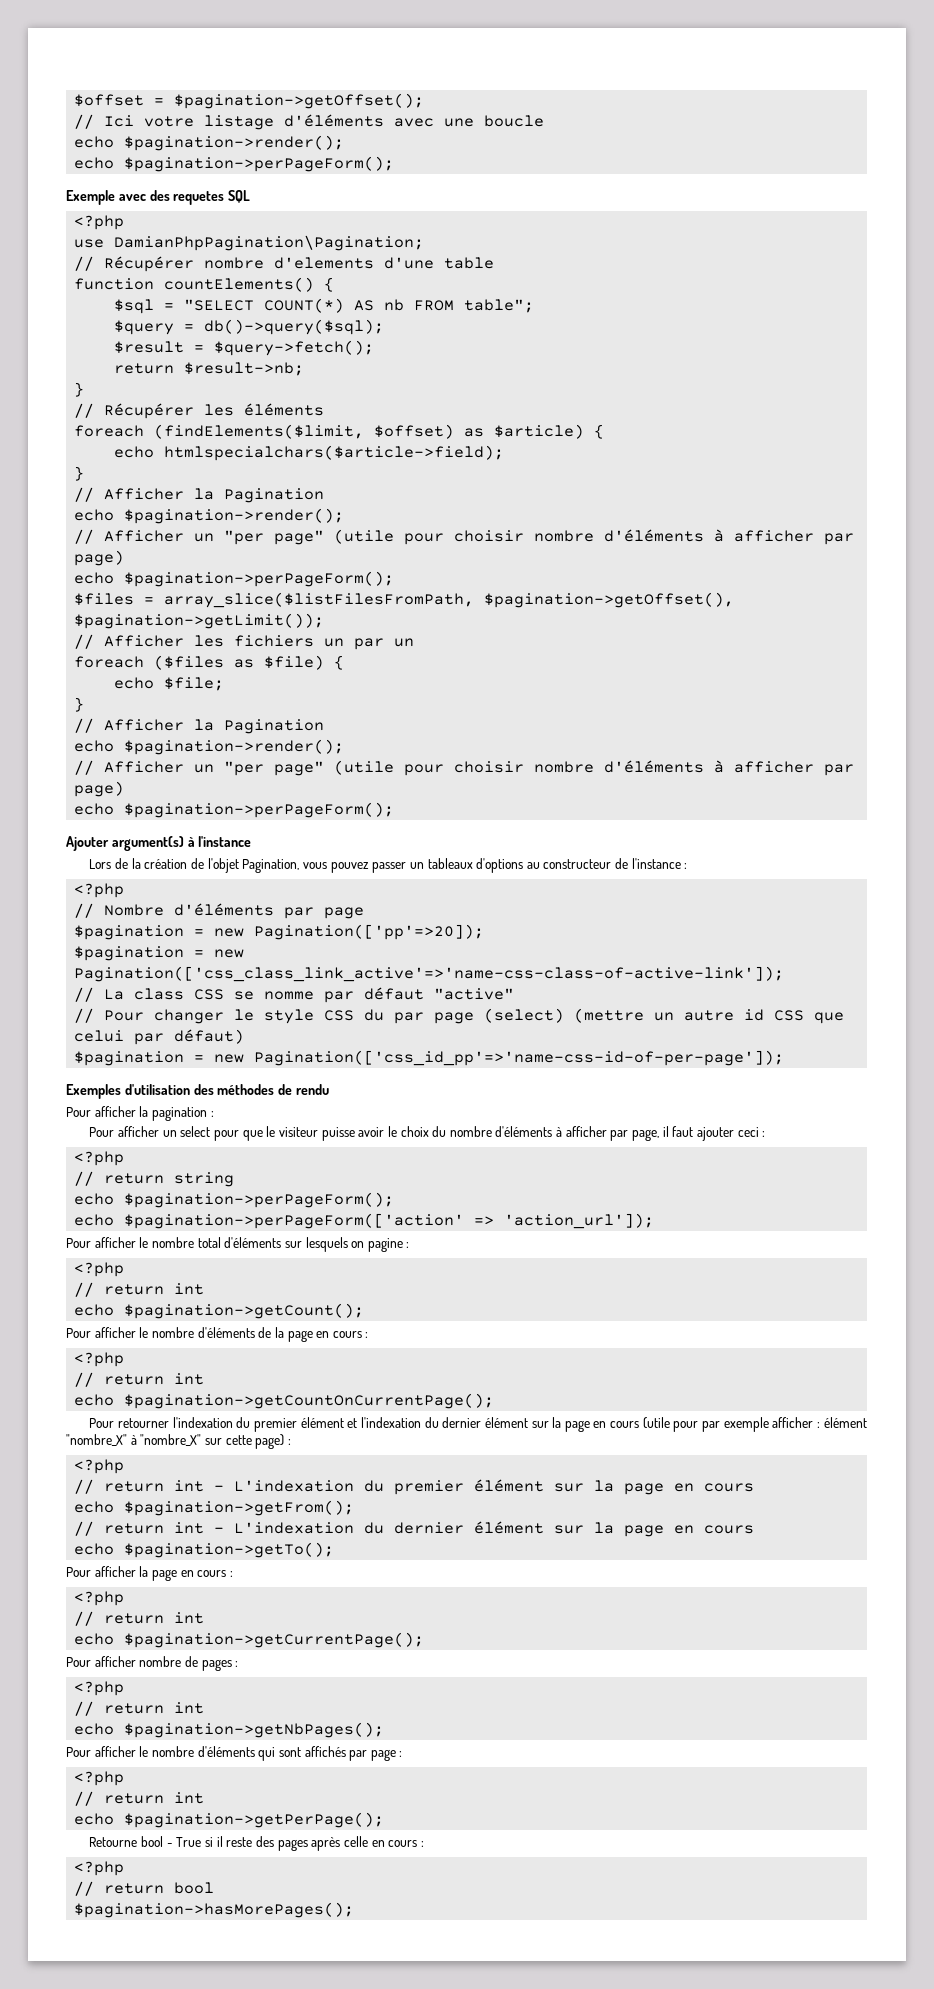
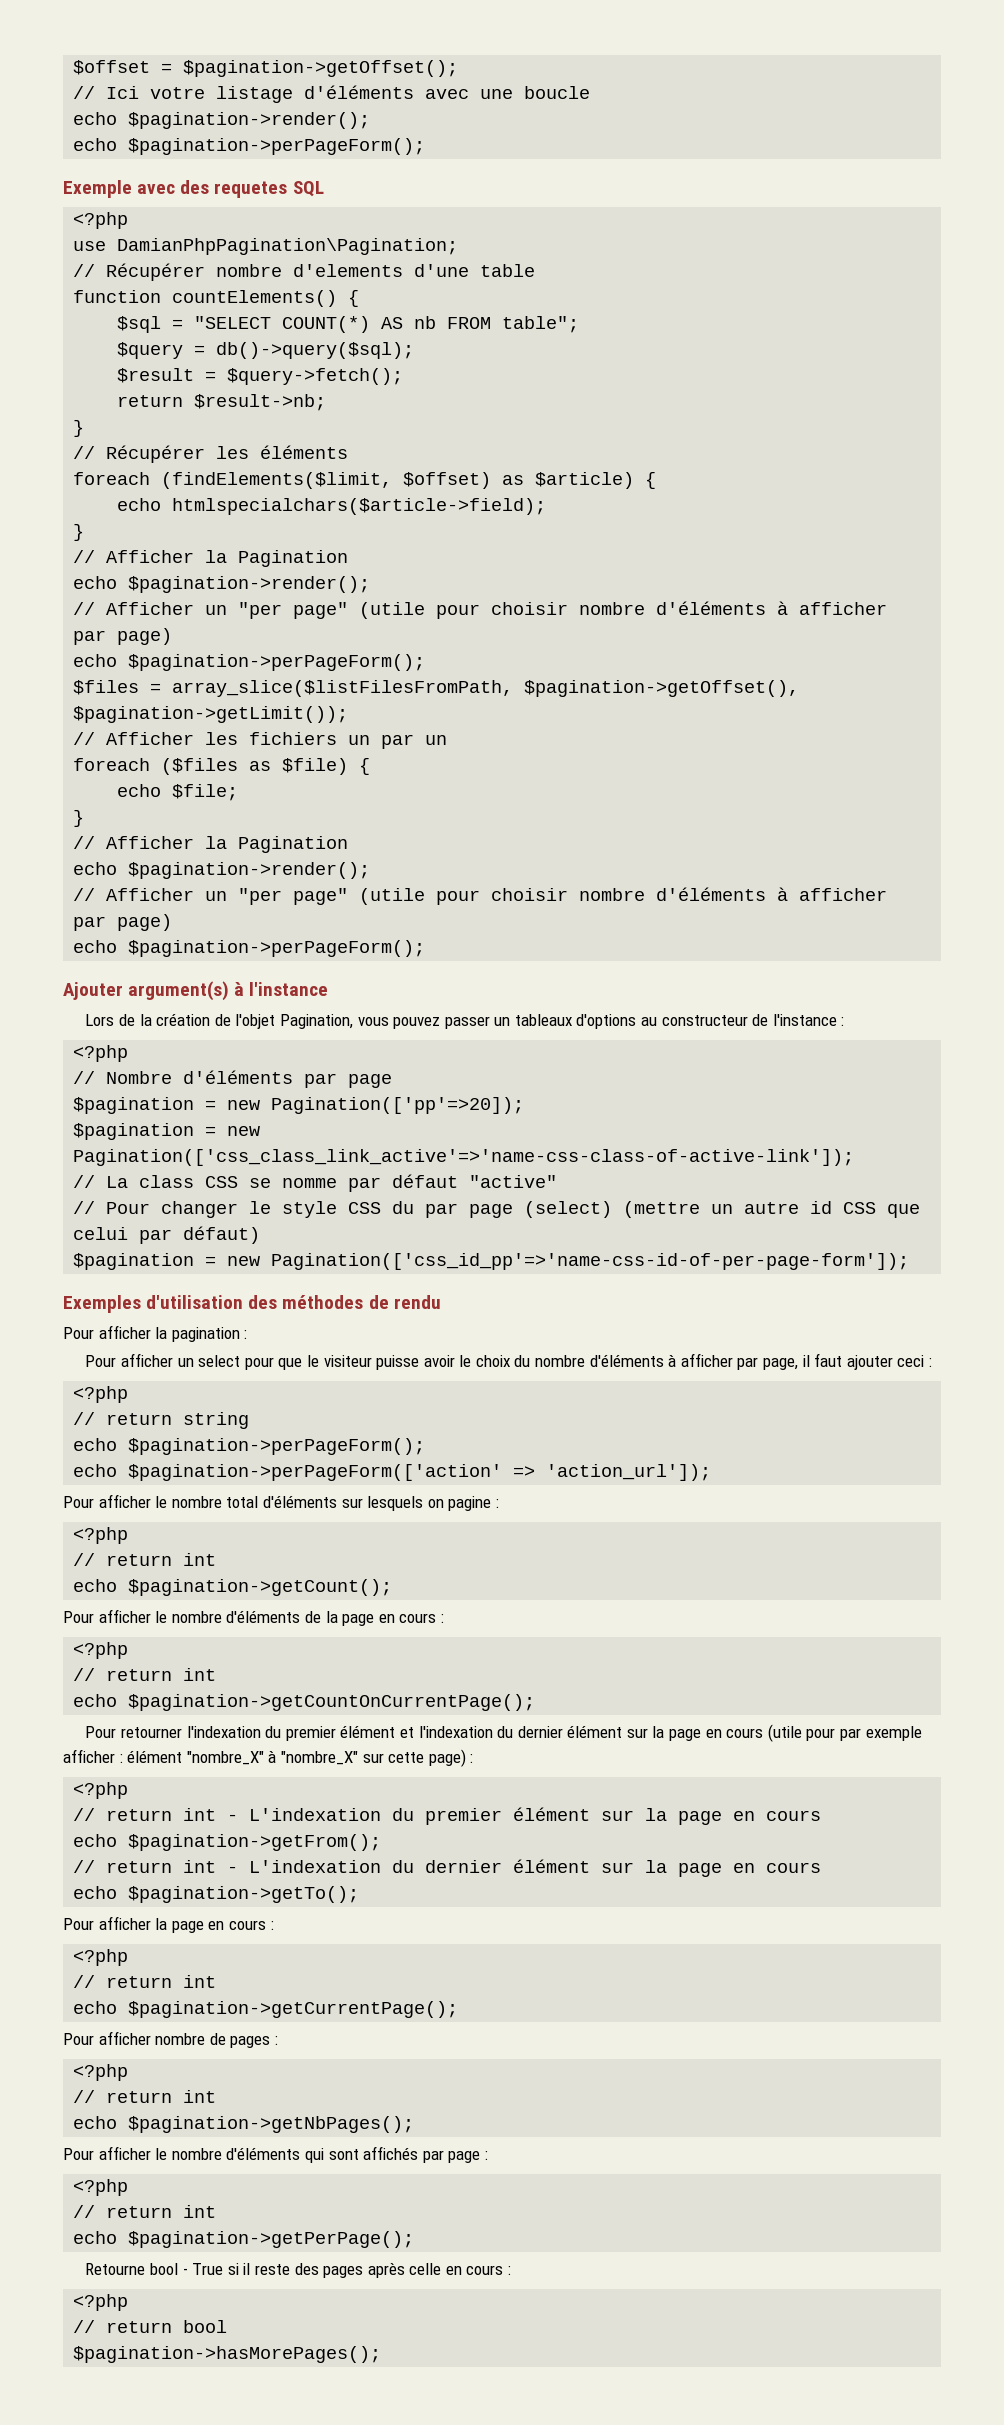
[254,1050,785,1066] Pagination(['css_id_pp'=>'name-css-id-of-per-page']); -> [271,1253,910,1270] Pagination(['css_id_pp'=>'name-css-id-of-per-page-form']);

